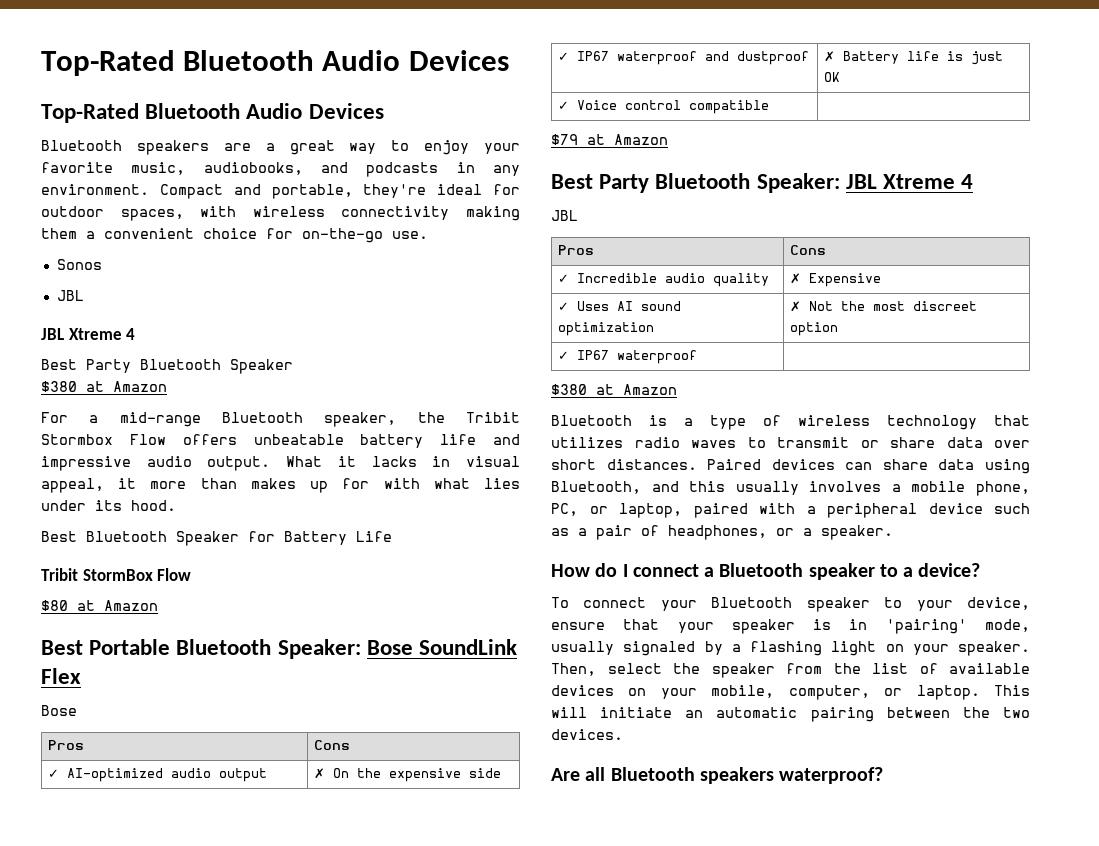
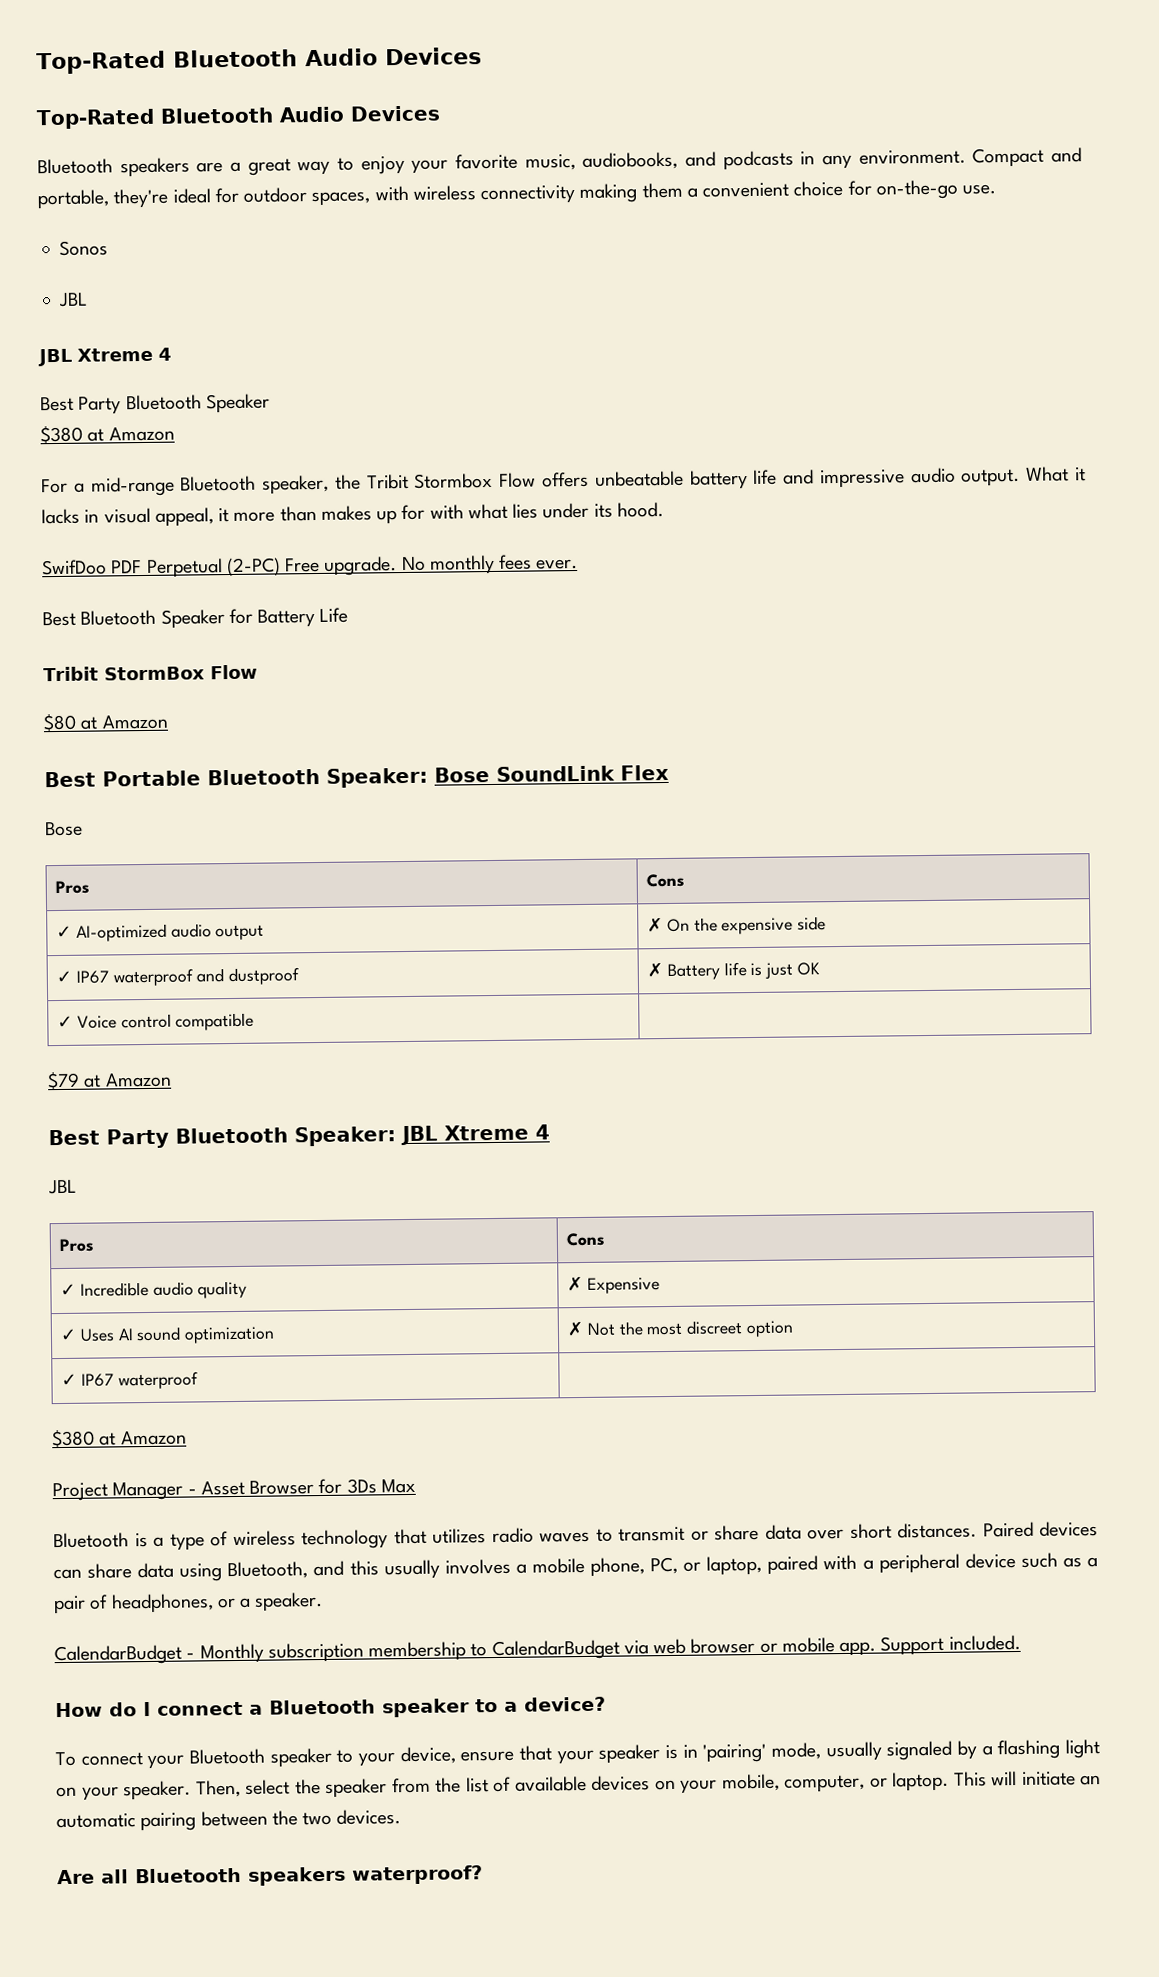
(176, 505) none -> [42,554,579,578] // SwifDoo PDF Perpetual (2-PC) Free upgrade. No monthly fees ever.
(677, 389) none -> [52,1478,416,1502] // Project Manager - Asset Browser for 3Ds Max
(893, 532) none -> [54,1634,1021,1666] // CalendarBudget - Monthly subscription membership to CalendarBudget via web browser or mobile app. Support included.

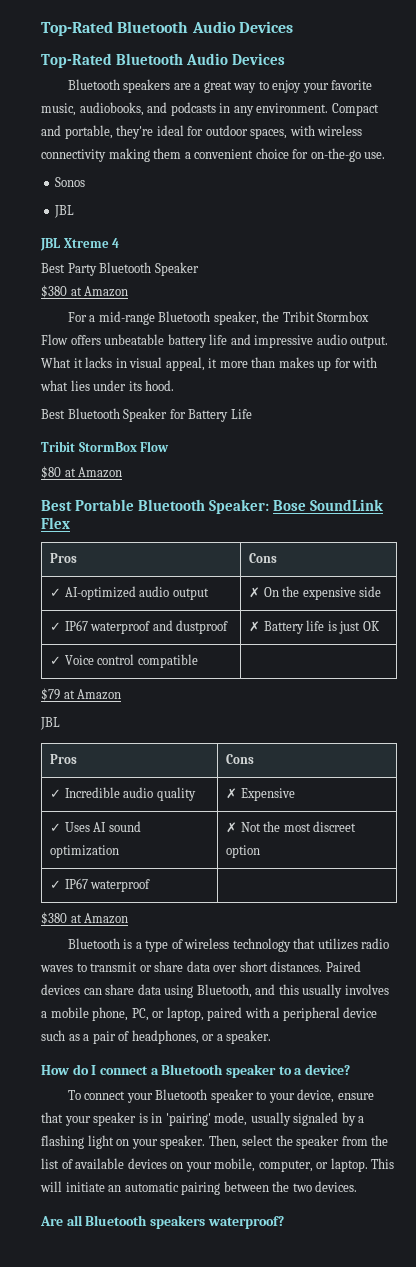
[42,554,579,578] // SwifDoo PDF Perpetual (2-PC) Free upgrade. No monthly fees ever. -> (175, 385) none
[45,821,83,837] // Bose -> (70, 523) none
[48,1124,550,1149] // Best Party Bluetooth Speaker: JBL Xtreme 4 -> (122, 694) none
[52,1478,416,1502] // Project Manager - Asset Browser for 3Ds Max -> (129, 918) none
[54,1634,1021,1666] // CalendarBudget - Monthly subscription membership to CalendarBudget via web browser or mobile app. Support included. -> (272, 1037) none

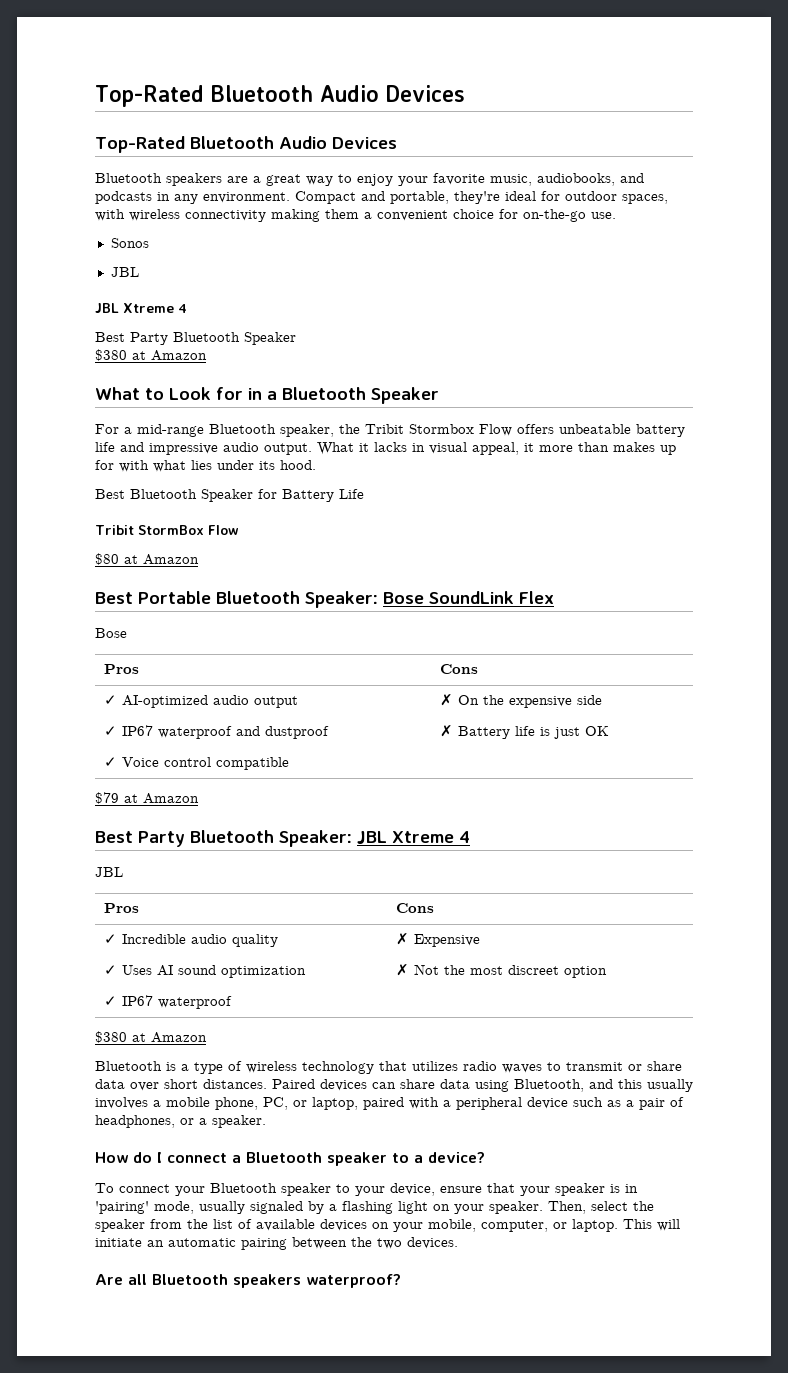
(129, 291) none -> [95,387,439,404] // What to Look for in a Bluetooth Speaker
(70, 523) none -> [95,628,127,638] // Bose
(122, 694) none -> [95,830,470,847] // Best Party Bluetooth Speaker: JBL Xtreme 4

